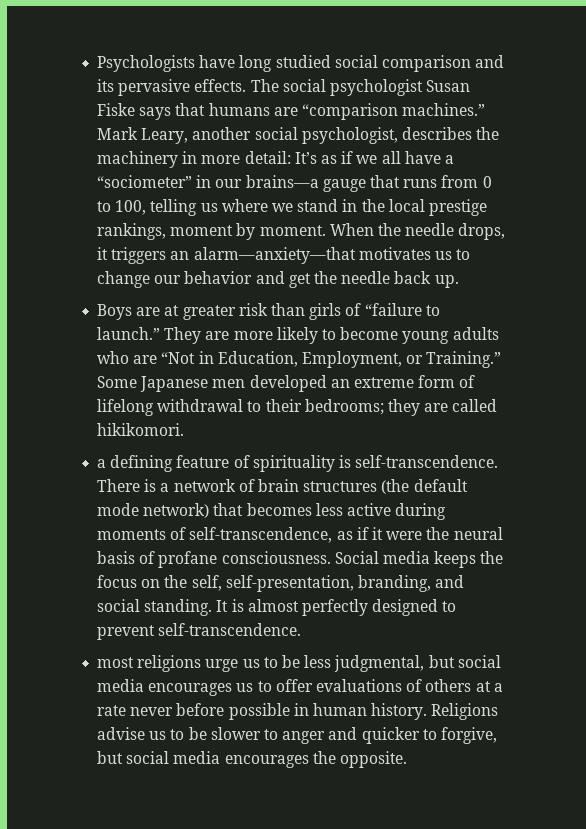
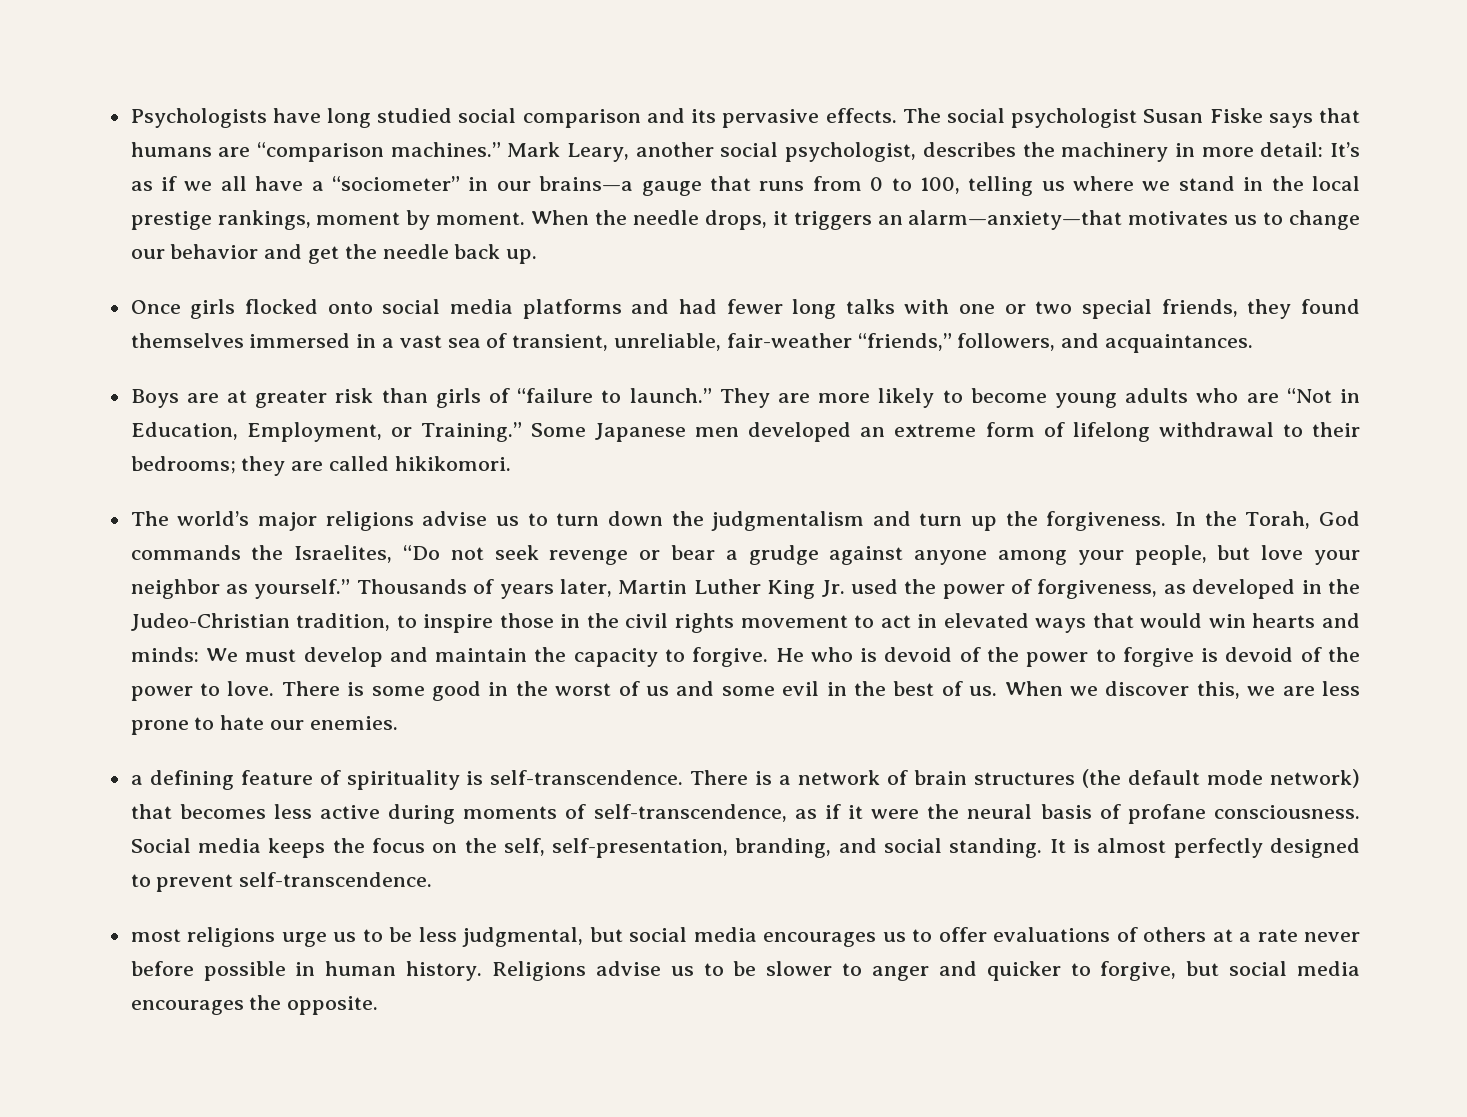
(459, 281) none -> [130,299,1360,319] [130,333,1254,353] // Once girls flocked onto social media platforms and had fewer long talks with one or two special friends, they found themselves immersed in a vast sea of transient, unreliable, fair-weather “friends,” followers, and acquaintances.
(185, 429) none -> [130,511,1360,531] [130,545,1360,565] [130,579,1361,599] [130,613,1361,633] [130,647,1360,667] [130,681,1360,701] [130,715,398,735] // The world’s major religions advise us to turn down the judgmentalism and turn up the forgiveness. In the Torah, God commands the Israelites, “Do not seek revenge or bear a grudge against anyone among your people, but love your neighbor as yourself.” Thousands of years later, Martin Luther King Jr. used the power of forgiveness, as developed in the Judeo-Christian tradition, to inspire those in the civil rights movement to act in elevated ways that would win hearts and minds: We must develop and maintain the capacity to forgive. He who is devoid of the power to forgive is devoid of the power to love. There is some good in the worst of us and some evil in the best of us. When we discover this, we are less prone to hate our enemies.

